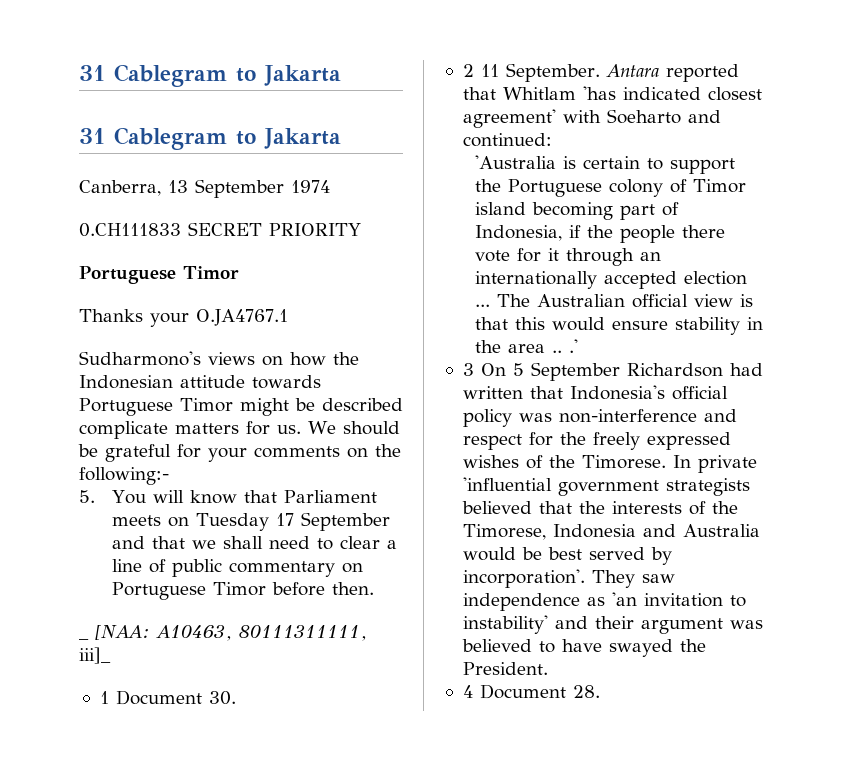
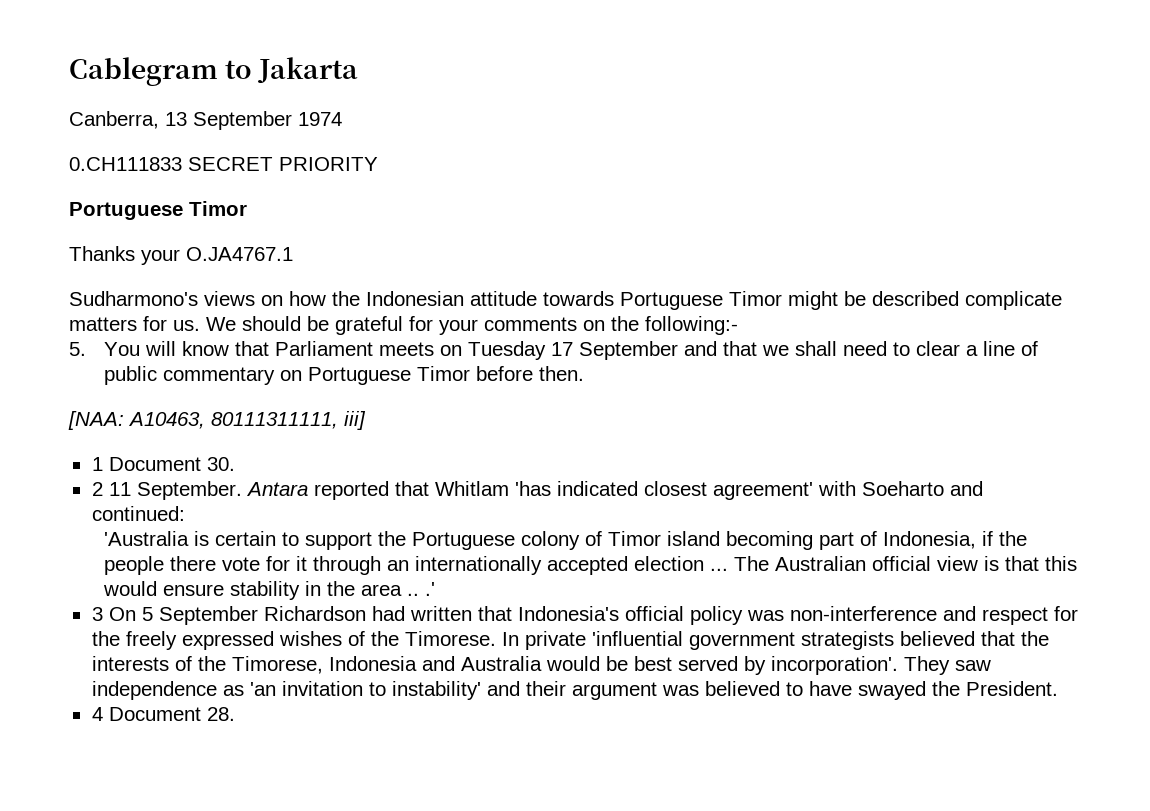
[79,64,341,87] [79,128,105,144] 31 Cablegram to Jakarta // 31 -> (69, 71) none
[79,638,89,640] _ -> (584, 373) none
[79,647,111,664] iii]_ -> [344,411,366,430] iii]

